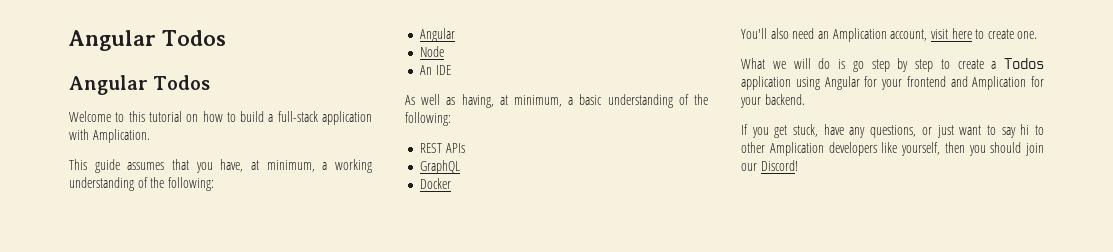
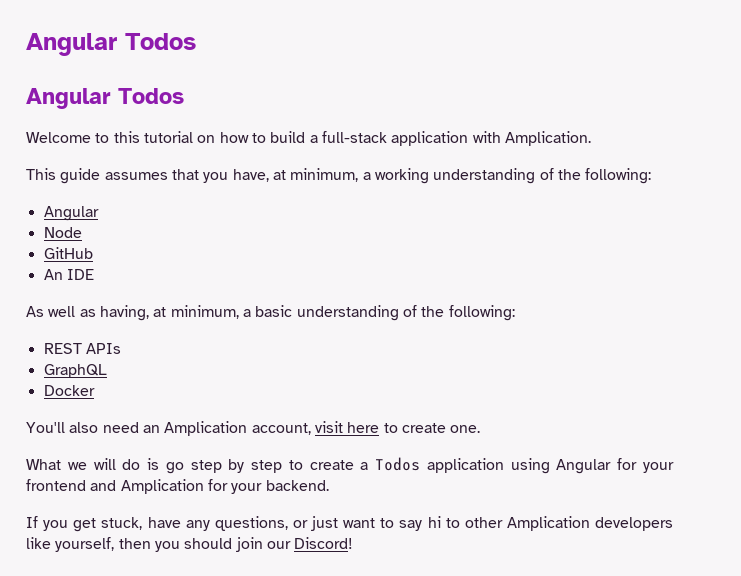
(444, 51) none -> [43,247,93,259] // GitHub

